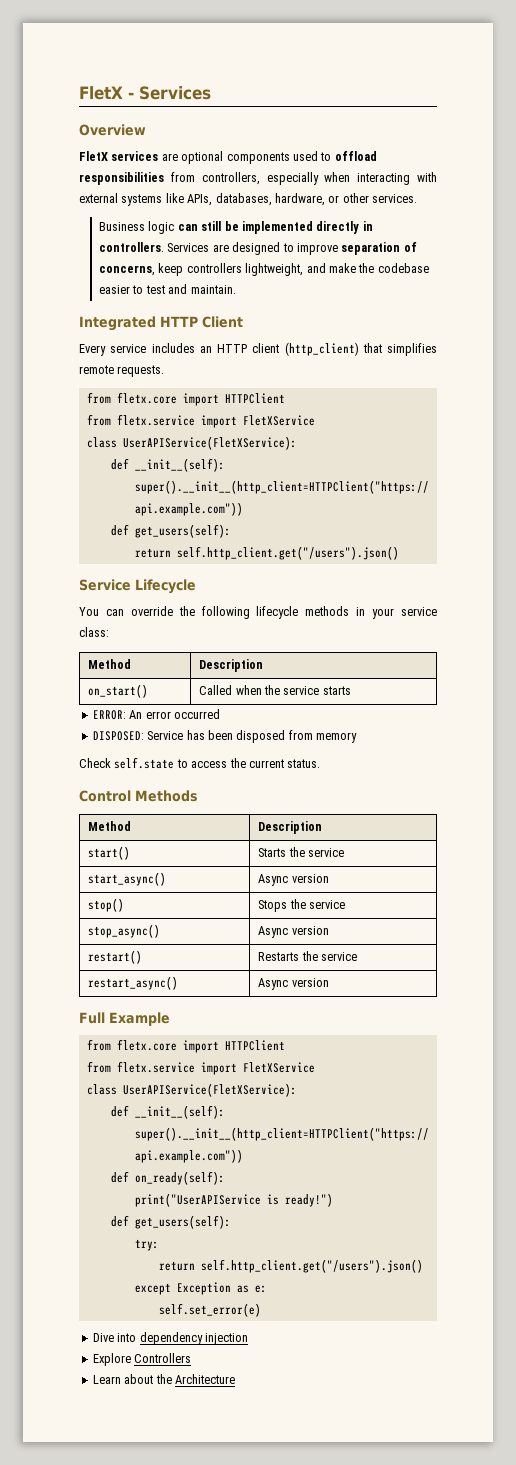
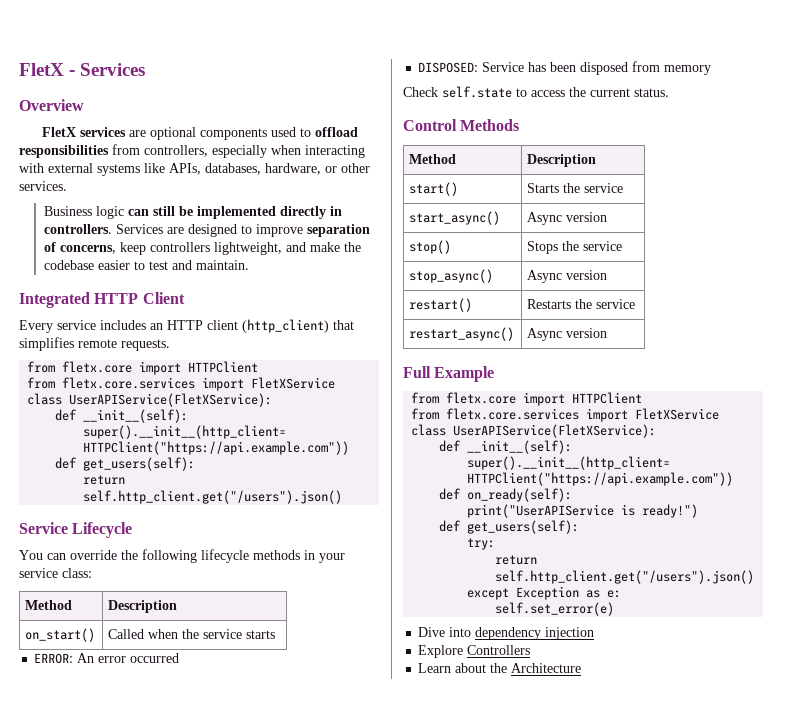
[116,414,195,426] fletx.service -> [62,377,196,389] fletx.core.services
[116,1061,195,1073] fletx.service -> [446,408,580,420] fletx.core.services

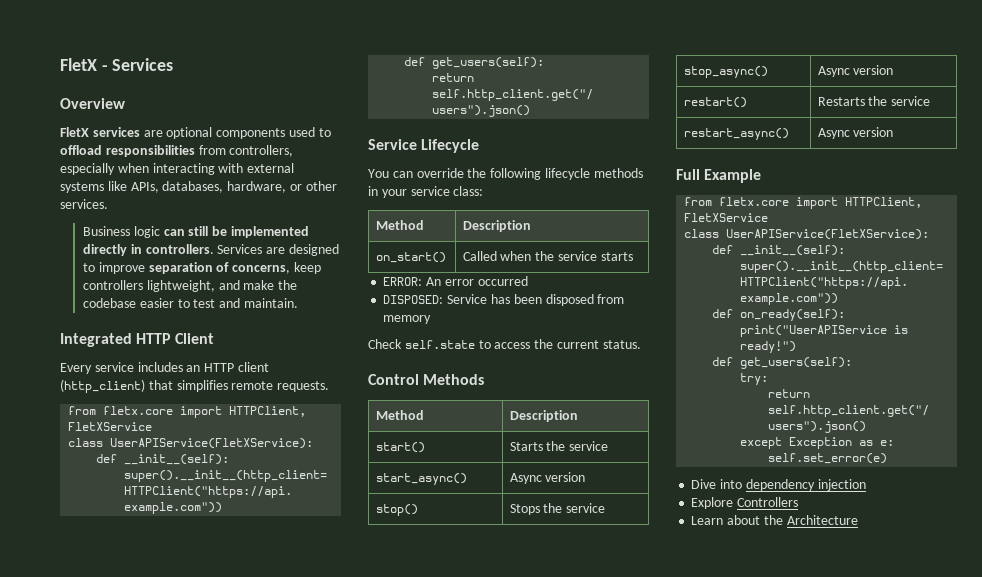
[188,361,259,373] [27,377,245,391] HTTPClient // from fletx.core.services import -> [229,406,307,417] HTTPClient,
[572,392,643,404] [411,408,629,422] HTTPClient // from fletx.core.services import -> [845,197,923,208] HTTPClient,

